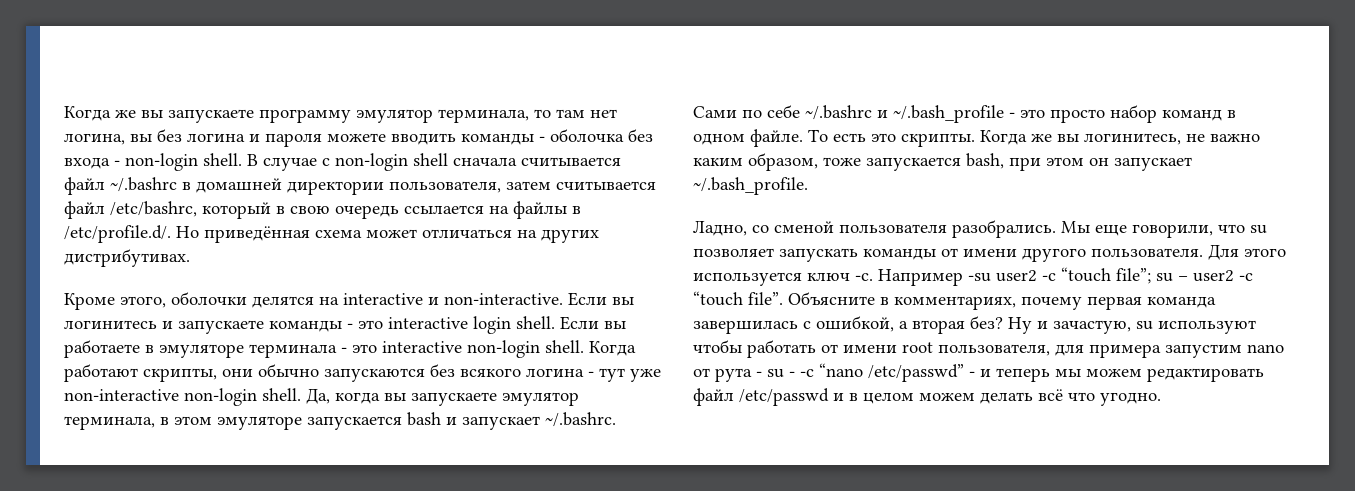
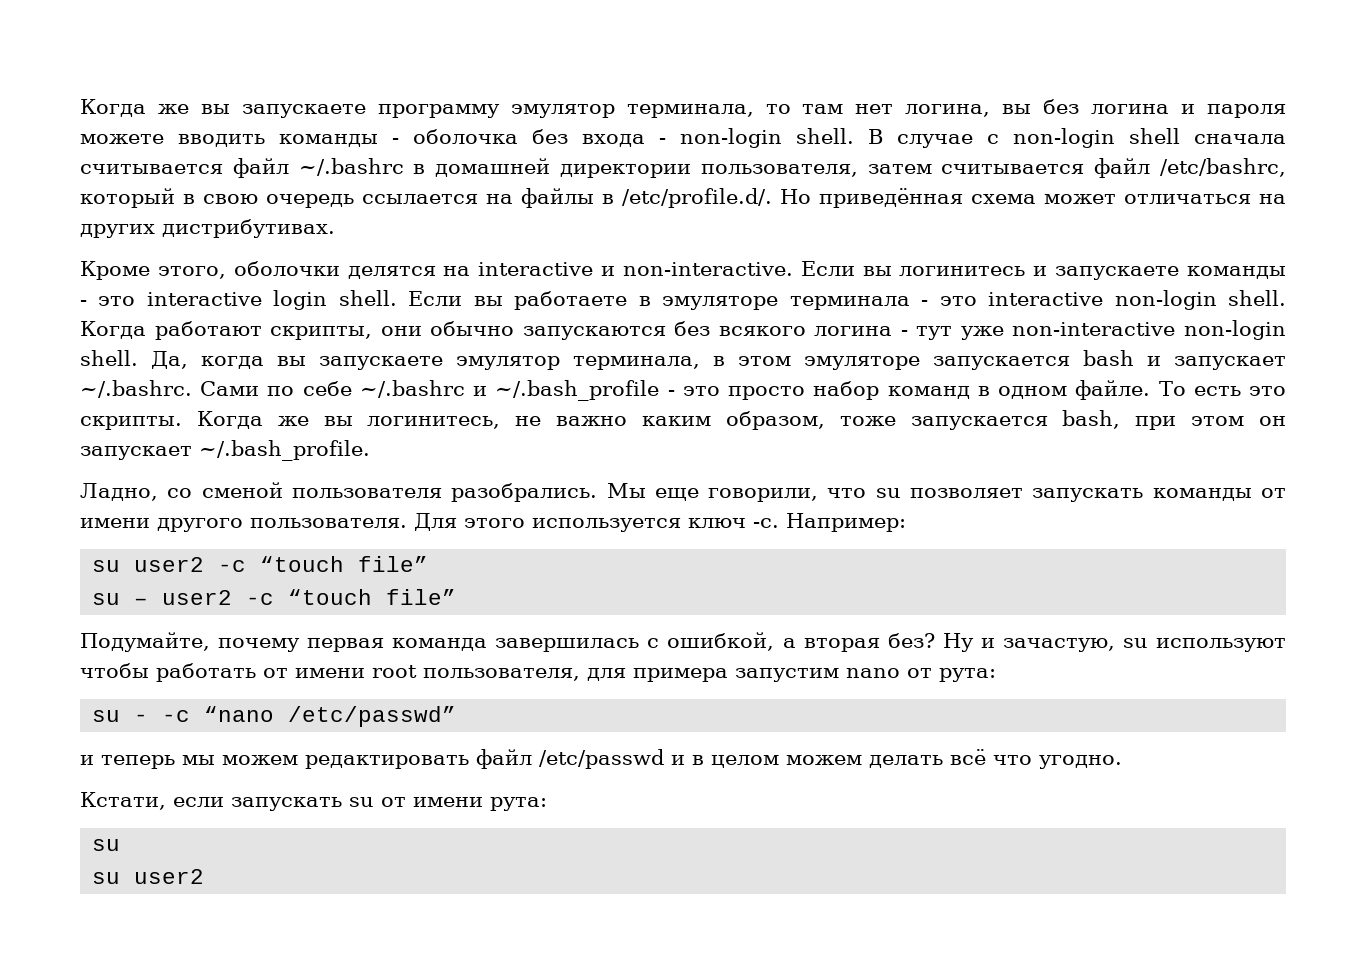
[878,267,1151,286] Например -su user2 -c “touch file”; -> [786,513,906,532] [92,556,429,572] Например: // su user2 -c “touch file” //
[748,292,1016,310] file”. Объясните в комментариях, -> [386,589,457,605] [80,632,210,652] file” // Подумайте,
[715,368,762,382] рута - -> [939,668,996,682] рута: //
[969,371,975,377] - -> (457, 716) //
(1161, 399) none -> [80,792,547,811] [92,839,121,851] [92,869,205,884] // Кстати, если запускать su от имени рута: // su // su user2

